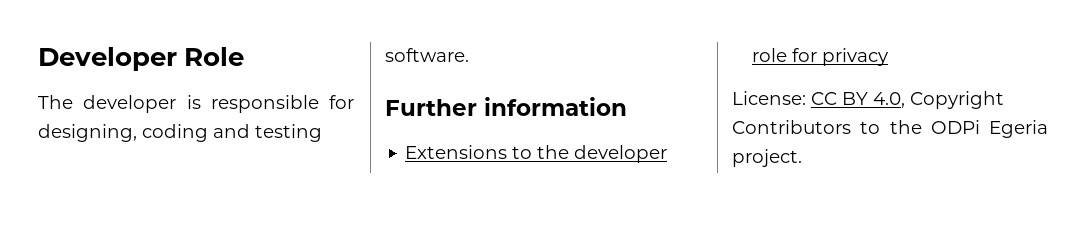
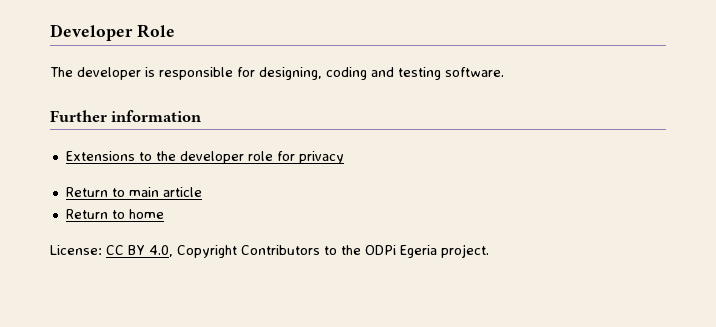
(889, 57) none -> [65,187,202,197] [65,209,164,219] // Return to main article // Return to home

